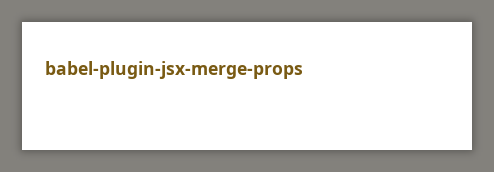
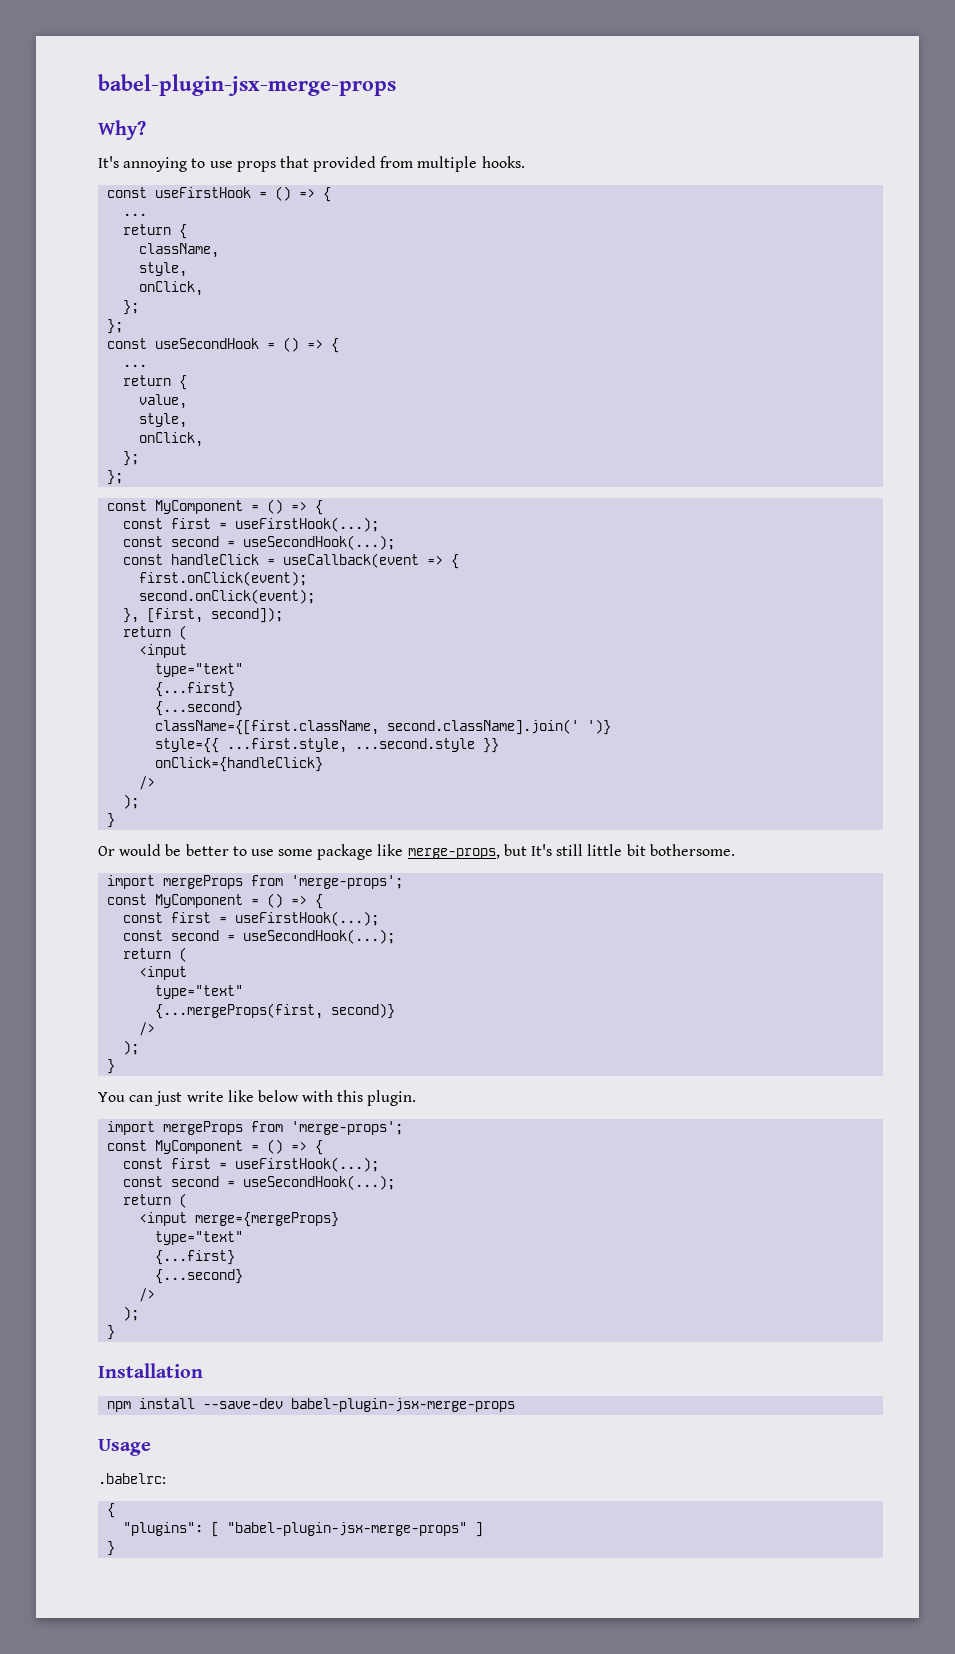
[45,61,303,79] babel-plugin-jsx-merge-props -> [98,74,396,96] [98,120,146,140] [98,156,525,172] [107,186,332,202] [123,213,148,216] [123,224,188,239] [139,243,220,258] [139,262,188,277] [139,281,204,296] [123,300,140,315] [107,319,124,334] [107,337,340,353] [123,364,148,367] [123,375,188,390] [139,394,188,409] [139,413,188,428] [139,432,204,447] [123,451,140,466] [107,470,124,485] [107,499,324,515] [123,517,380,532] [123,535,396,550] [123,553,460,569] [139,571,308,586] [139,589,316,604] [123,607,284,623] [123,625,188,640] [139,644,188,658] [155,663,244,677] [155,682,236,697] [155,701,244,716] [155,719,612,735] [155,738,500,753] [155,757,324,772] [139,776,156,790] [123,794,140,809] [107,813,116,828] [98,844,735,860] [107,875,404,889] [107,893,324,909] [123,911,380,926] [123,929,396,944] [123,947,188,962] [139,966,188,980] [155,985,244,999] [155,1003,396,1019] [139,1022,156,1036] [123,1040,140,1055] [107,1059,116,1074] [98,1090,417,1106] [107,1121,404,1135] [107,1139,324,1155] [123,1157,380,1172] [123,1175,396,1190] [123,1193,188,1208] [139,1212,340,1227] [155,1231,244,1245] [155,1250,236,1265] [155,1269,244,1284] [139,1288,156,1302] [123,1306,140,1321] [107,1325,116,1340] [98,1363,203,1378] [107,1398,516,1412] [98,1439,151,1456] [98,1473,166,1484] [107,1503,116,1518] [123,1522,484,1537] [107,1541,116,1556] babel-plugin-jsx-merge-props // Why? // It's annoying to use props that provided from multiple hooks. // const useFirstHook = () => { // ... // return { // className, // style, // onClick, // }; // }; // const useSecondHook = () => { // ... // return { // value, // style, // onClick, // }; // }; // const MyComponent = () => { // const first = useFirstHook(...); // const second = useSecondHook(...); // const handleClick = useCallback(event => { // first.onClick(event); // second.onClick(event); // }, [first, second]); // return ( // <input // type="text" // {...first} // {...second} // className={[first.className, second.className].join(' ')} // style={{ ...first.style, ...second.style }} // onClick={handleClick} // /> // ); // } // Or would be better to use some package like merge-props, but It's still little bit bothersome. // import mergeProps from 'merge-props'; // const MyComponent = () => { // const first = useFirstHook(...); // const second = useSecondHook(...); // return ( // <input // type="text" // {...mergeProps(first, second)} // /> // ); // } // You can just write like below with this plugin. // import mergeProps from 'merge-props'; // const MyComponent = () => { // const first = useFirstHook(...); // const second = useSecondHook(...); // return ( // <input merge={mergeProps} // type="text" // {...first} // {...second} // /> // ); // } // Installation // npm install --save-dev babel-plugin-jsx-merge-props // Usage // .babelrc: // { // "plugins": [ "babel-plugin-jsx-merge-props" ] // }

